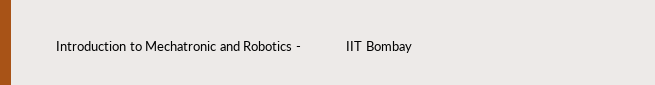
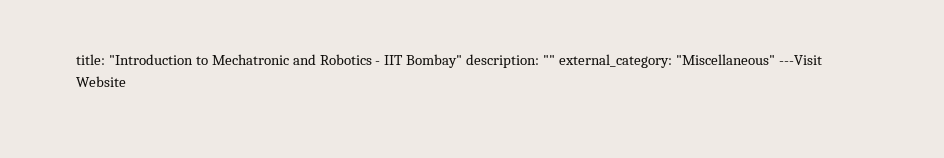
[56,41,126,51] Introduction -> [76,54,193,65] title: "Introduction
[365,41,412,53] Bombay -> [406,54,822,68] [76,76,126,87] Bombay" description: "" external_category: "Miscellaneous" ---Visit Website

